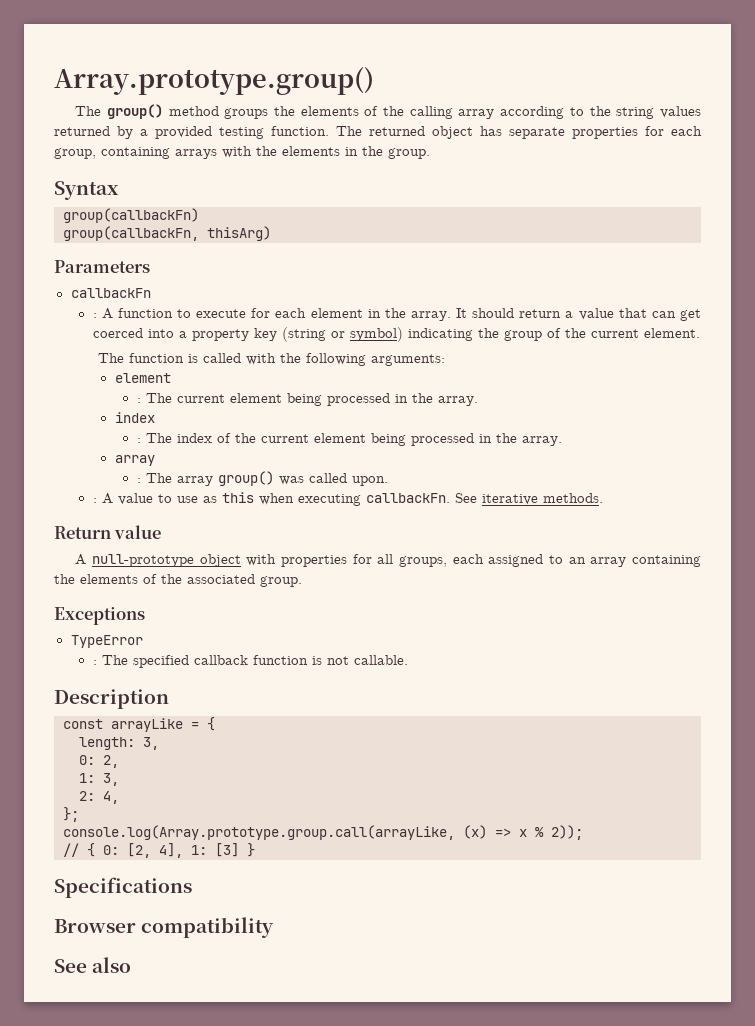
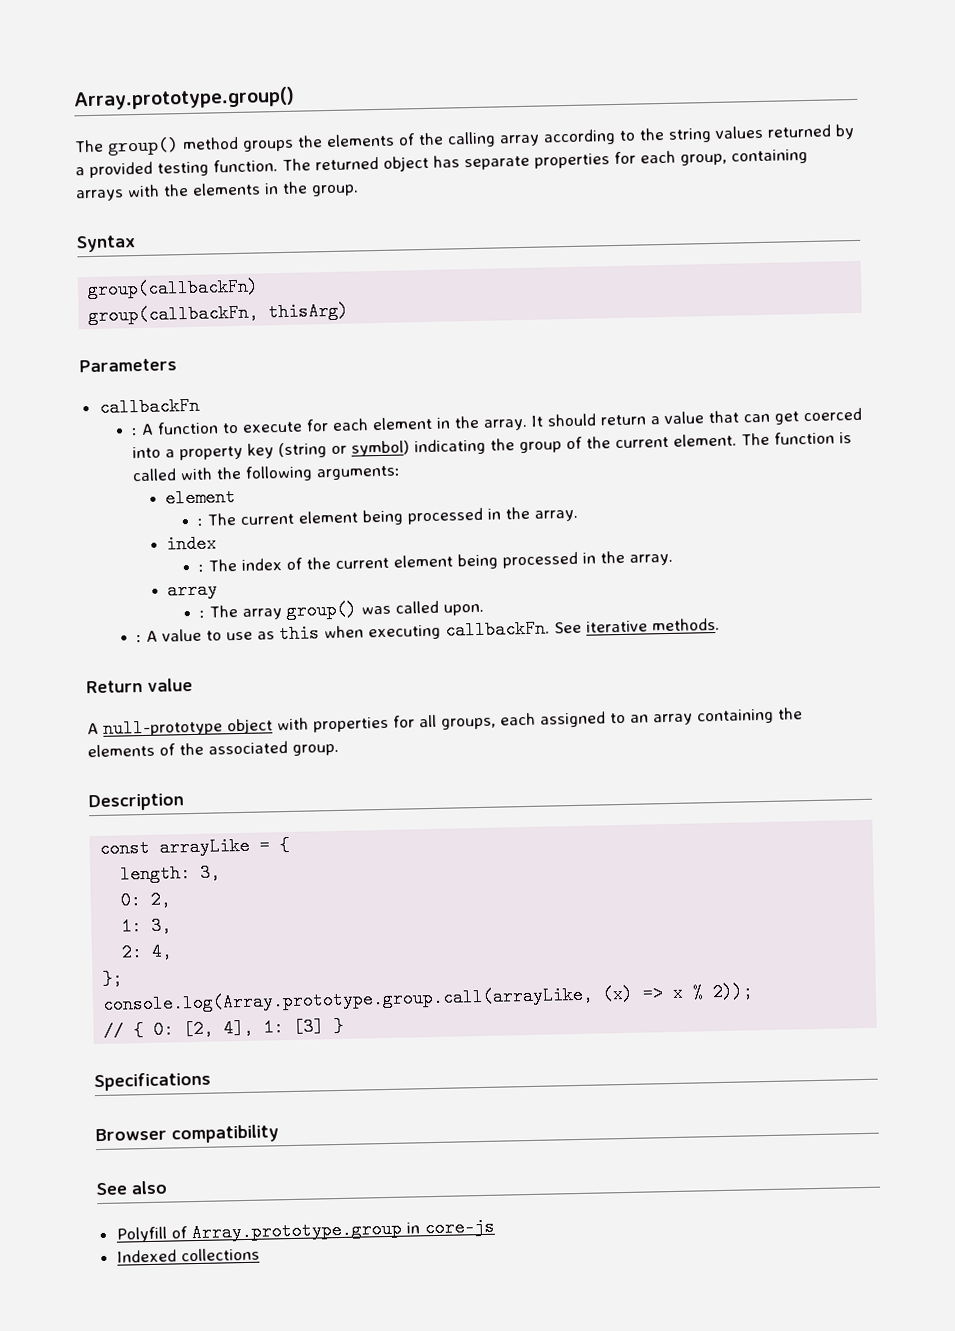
(700, 333) // -> (737, 440) none
[54,607,145,625] [70,635,143,648] [92,655,408,668] // Exceptions // TypeError // : The specified callback function is not callable. -> (339, 749) none
(132, 965) none -> [115,1217,495,1243] [116,1247,260,1263] // Polyfill of Array.prototype.group in core-js // Indexed collections

